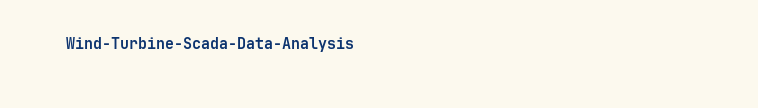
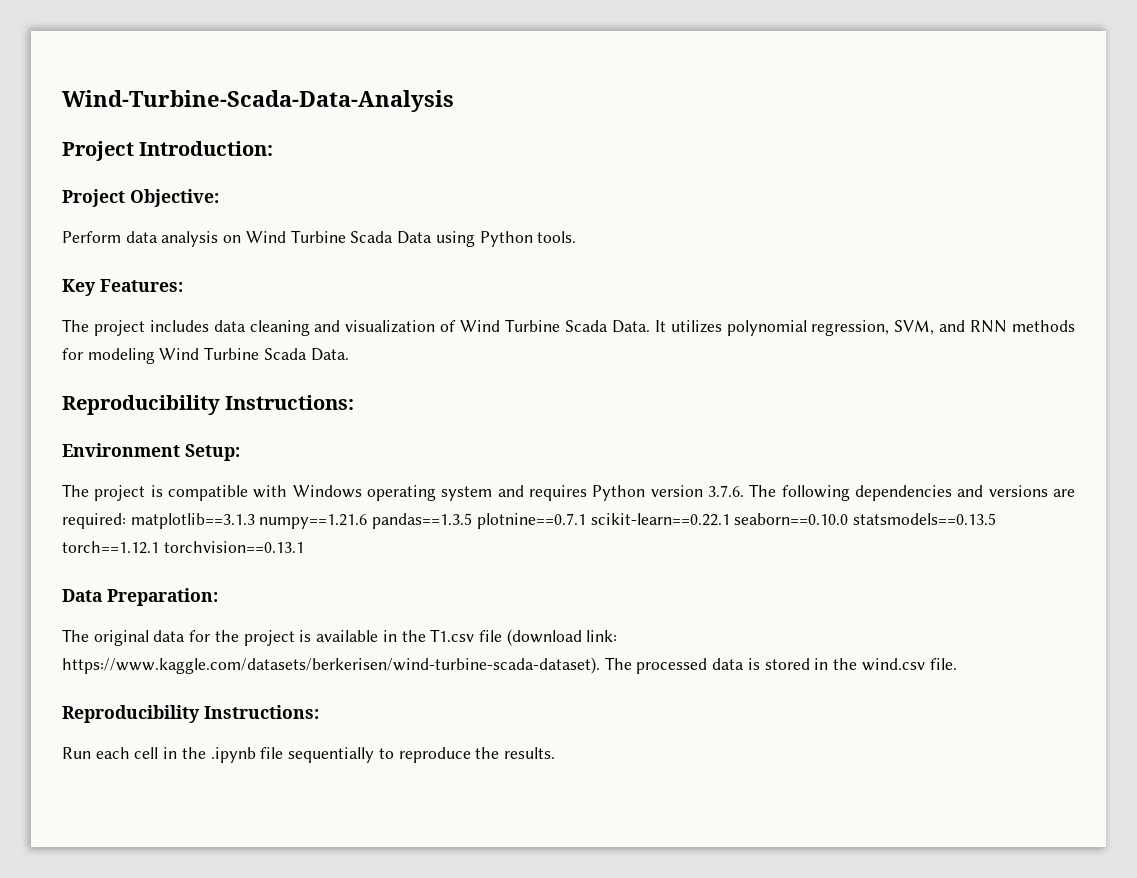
(354, 44) none -> [62,141,274,161] [62,189,219,207] [62,230,577,247] [62,279,183,296] [62,319,1076,336] [62,347,349,364] [62,395,355,415] [62,443,240,461] [62,484,1076,501] [62,513,997,529] [62,541,304,554] [62,588,218,606] [62,629,618,646] [62,657,957,674] [62,705,319,723] [62,747,555,763] // Project Introduction: // Project Objective: // Perform data analysis on Wind Turbine Scada Data using Python tools. // Key Features: // The project includes data cleaning and visualization of Wind Turbine Scada Data. It utilizes polynomial regression, SVM, and RNN methods for modeling Wind Turbine Scada Data. // Reproducibility Instructions: // Environment Setup: // The project is compatible with Windows operating system and requires Python version 3.7.6. The following dependencies and versions are required: matplotlib==3.1.3 numpy==1.21.6 pandas==1.3.5 plotnine==0.7.1 scikit-learn==0.22.1 seaborn==0.10.0 statsmodels==0.13.5 torch==1.12.1 torchvision==0.13.1 // Data Preparation: // The original data for the project is available in the T1.csv file (download link: https://www.kaggle.com/datasets/berkerisen/wind-turbine-scada-dataset). The processed data is stored in the wind.csv file. // Reproducibility Instructions: // Run each cell in the .ipynb file sequentially to reproduce the results.

